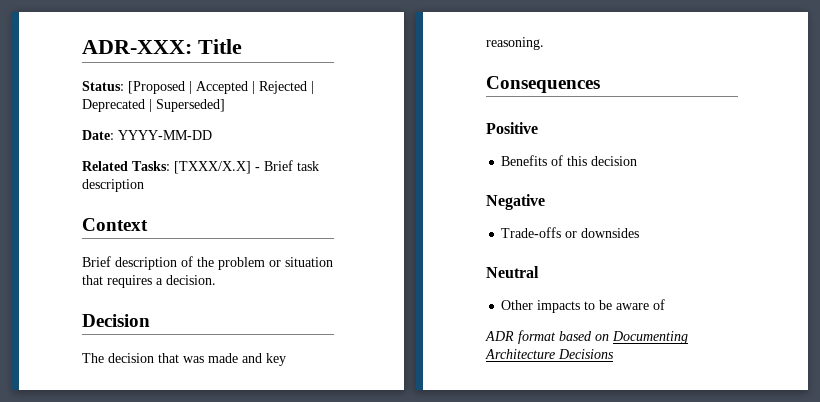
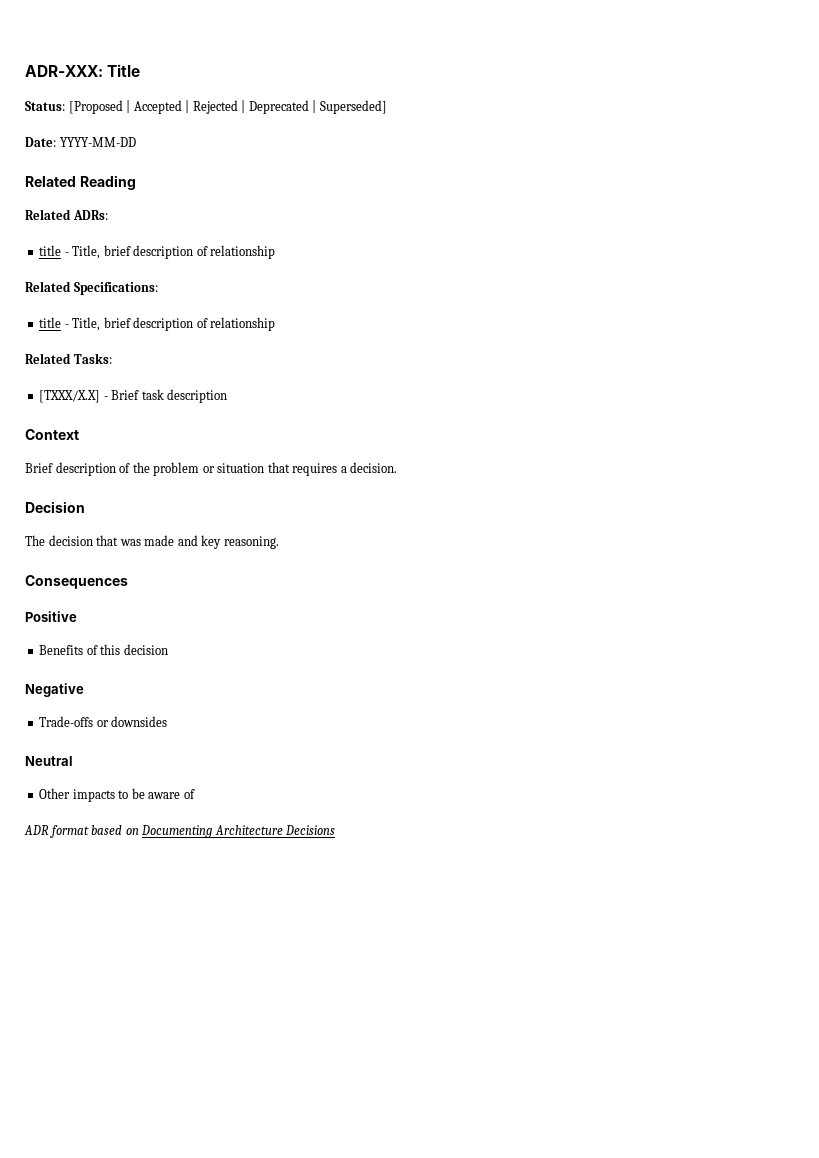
(212, 135) none -> [25,175,136,190] [25,209,108,220] [39,245,276,259] [25,281,158,295] [39,317,276,331] // Related Reading // Related ADRs: // title - Title, brief description of relationship // Related Specifications: // title - Title, brief description of relationship
(170, 166) none -> (112, 358) //

